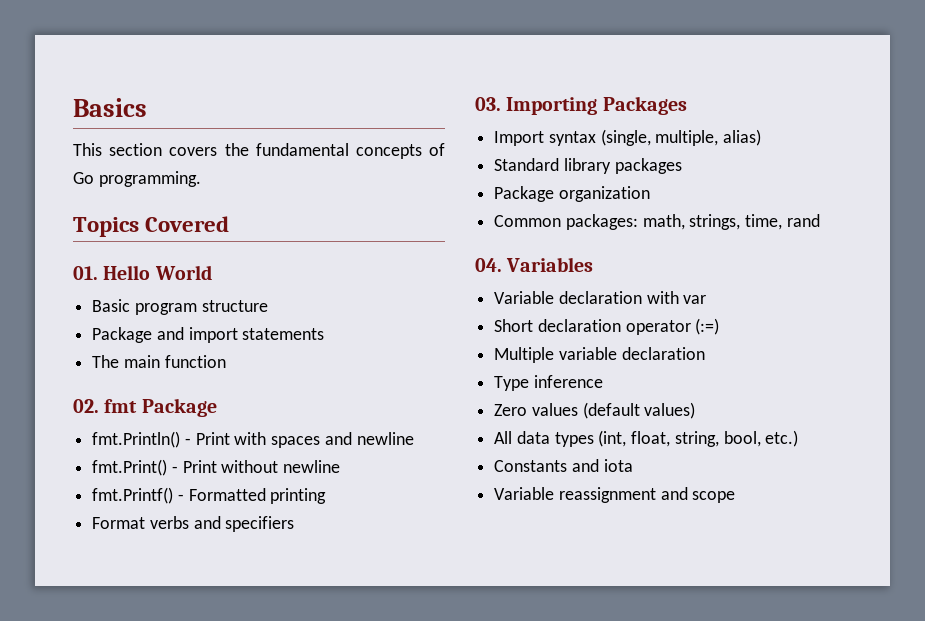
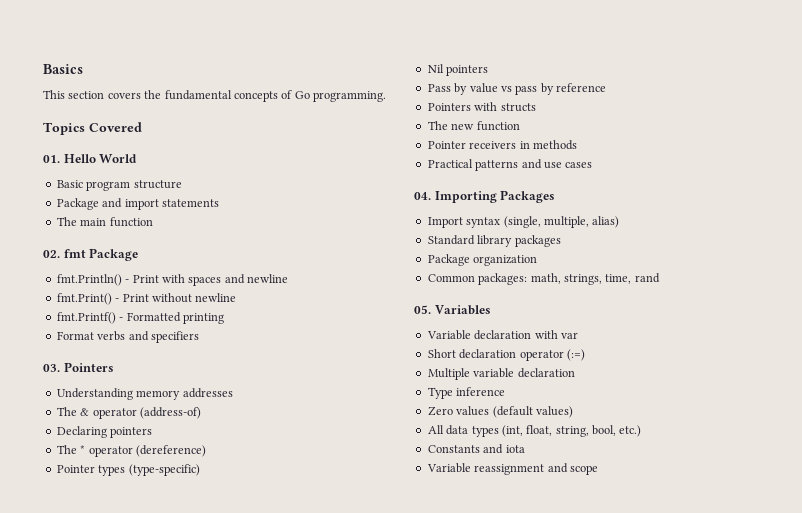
(501, 104) none -> [63,362,114,372] [56,388,233,400] [56,407,201,419] [56,426,153,438] [56,445,206,457] [56,464,200,476] [427,64,489,76] [427,83,606,95] [427,102,536,112] [427,121,520,131] [427,140,577,150] [427,159,593,171] [414,192,431,200] Pointers // Understanding memory addresses // The & operator (address-of) // Declaring pointers // The * operator (dereference) // Pointer types (type-specific) // Nil pointers // Pass by value vs pass by reference // Pointers with structs // The new function // Pointer receivers in methods // Practical patterns and use cases // 04.
[475,258,502,272] 04. -> [414,305,431,314] 05.

